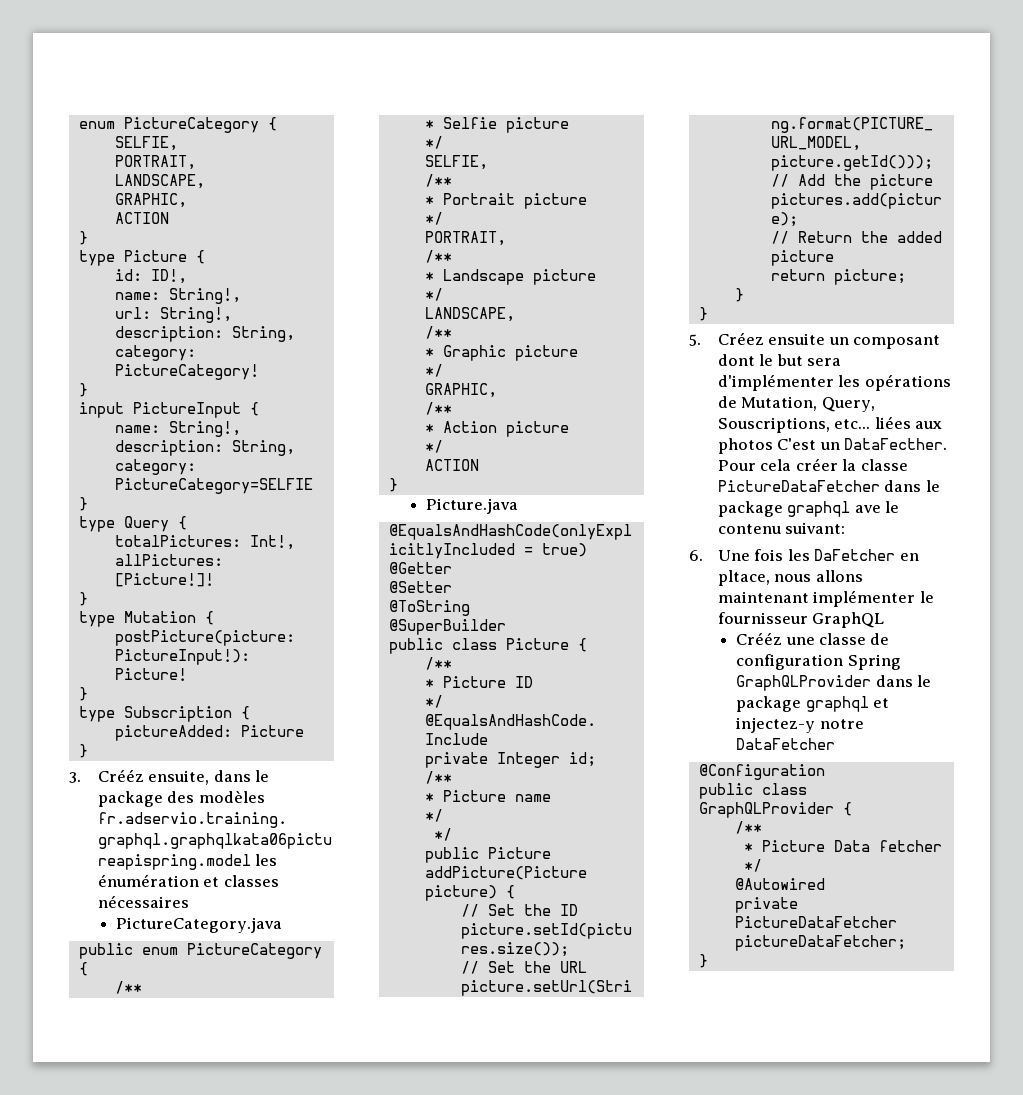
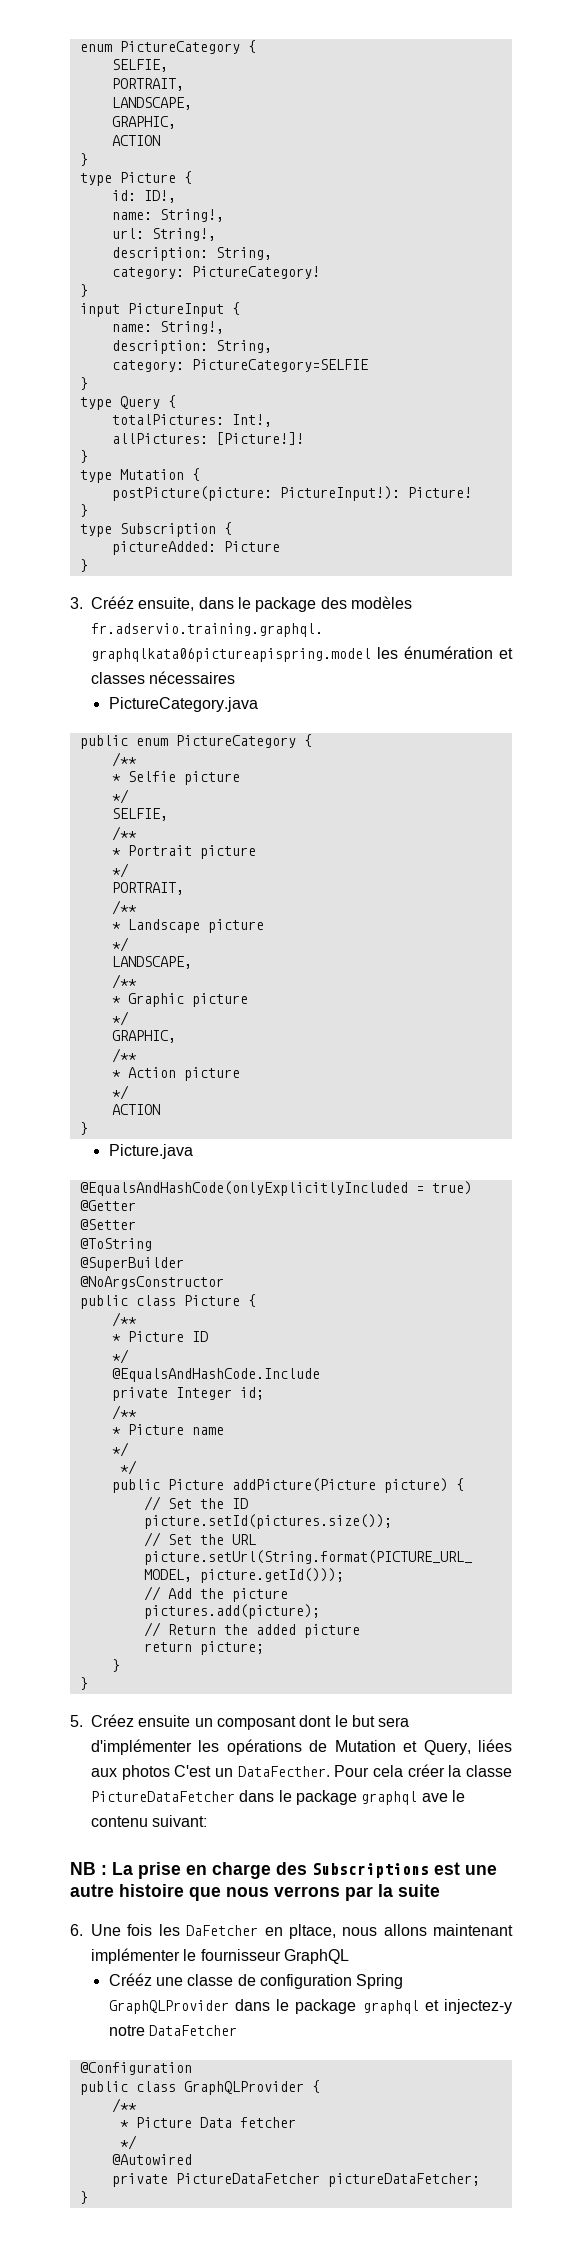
(506, 627) none -> [79,1276,224,1289] // @NoArgsConstructor
[741,396,875,412] [717,417,871,433] Mutation, Query, Souscriptions, etc... -> [334,1740,471,1755] Mutation et Query,
(846, 528) none -> [70,1862,497,1879] [70,1884,440,1901] // NB : La prise en charge des Subscriptions est une autre histoire que nous verrons par la suite

